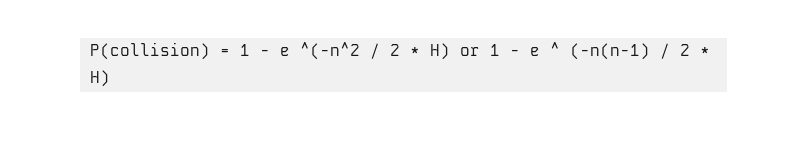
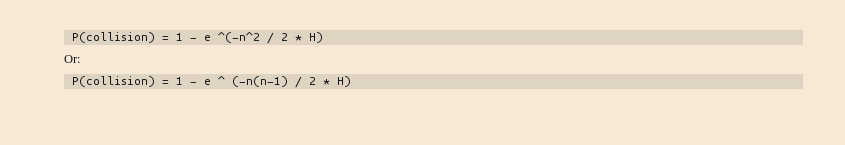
[459,47,480,56] or -> [64,55,80,63] [71,76,169,87] // Or: // P(collision) =

